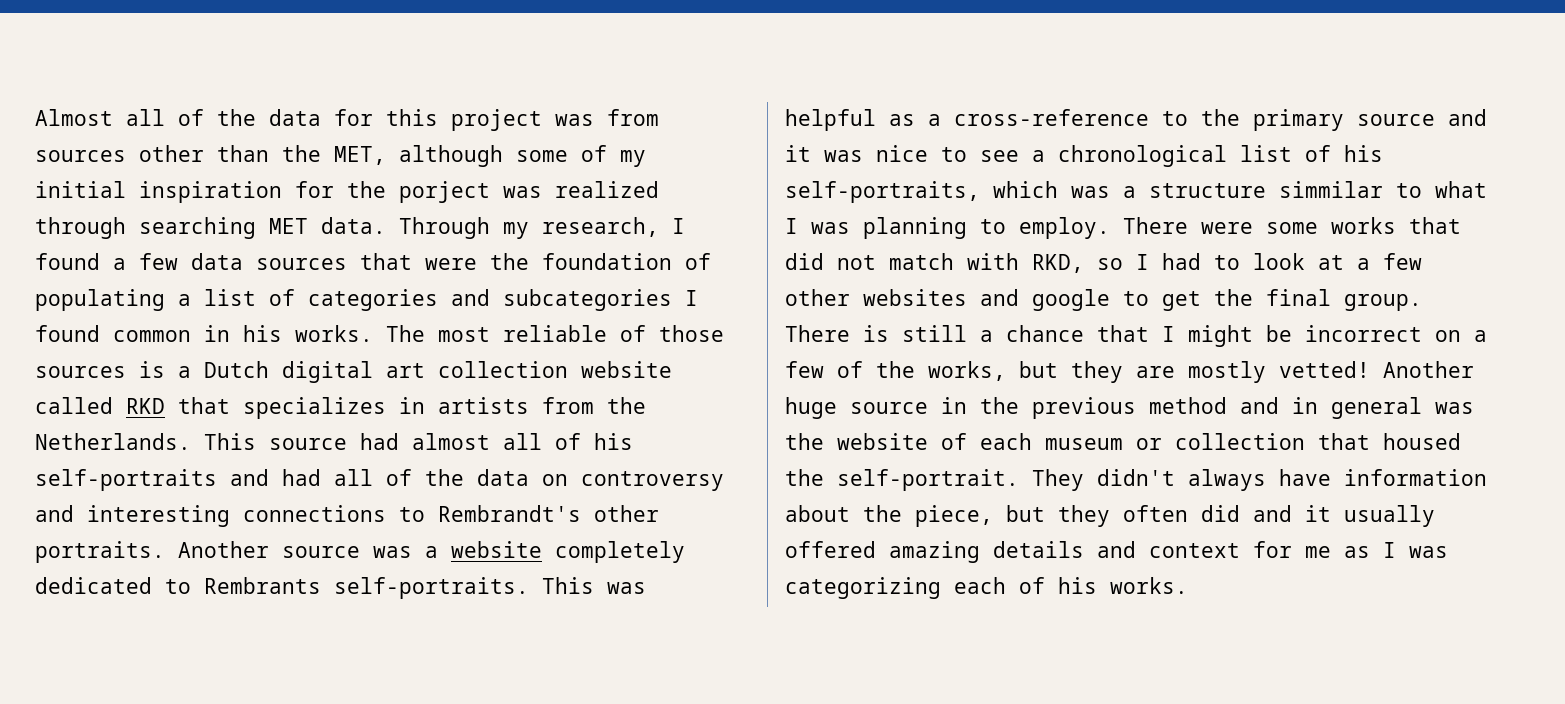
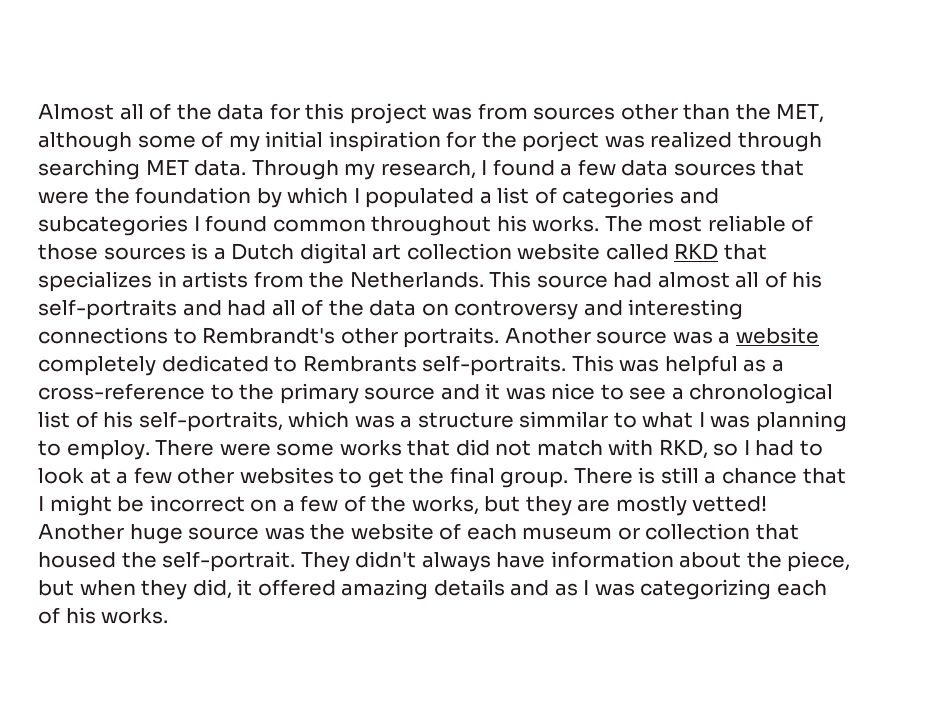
[685,253,711,270] [35,289,165,311] of populating -> [256,187,475,208] by which I populated
[204,325,230,342] in -> [371,216,492,236] throughout
[980,289,1110,311] and google -> (334, 475) none
[941,397,1422,419] in the previous method and in general -> (260, 533) none
[1058,505,1435,527] they often did and it usually -> [79,579,253,600] when they did, it
[1149,541,1331,558] context for me -> (550, 588) none

